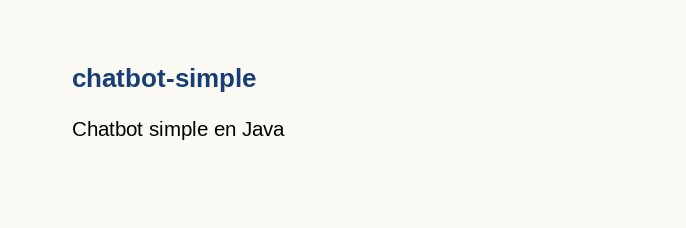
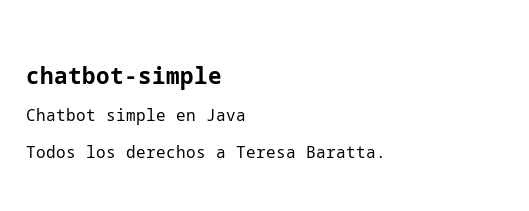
(285, 129) none -> [26,145,386,158] // Todos los derechos a Teresa Baratta.

